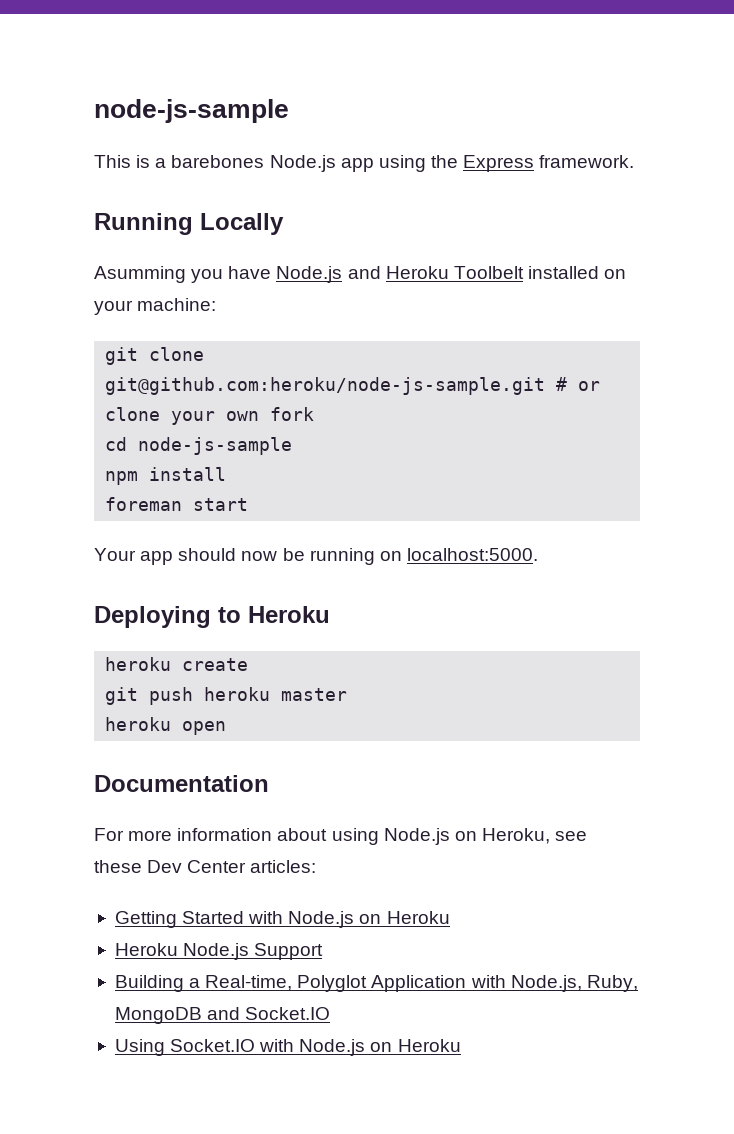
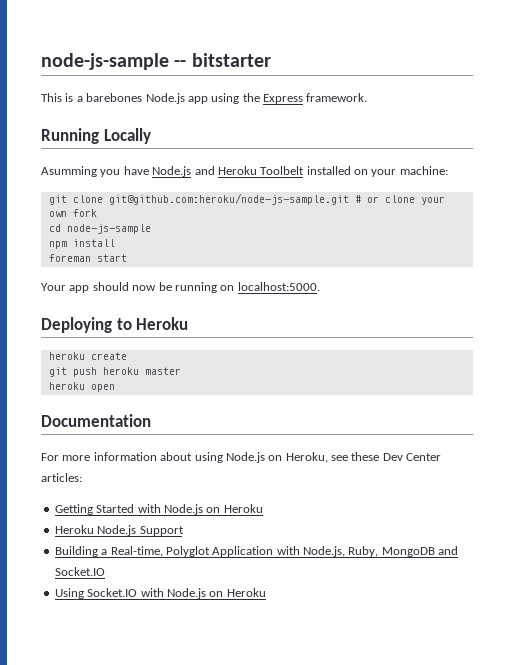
[94,99,289,123] node-js-sample -> [41,53,271,70] node-js-sample -- bitstarter

